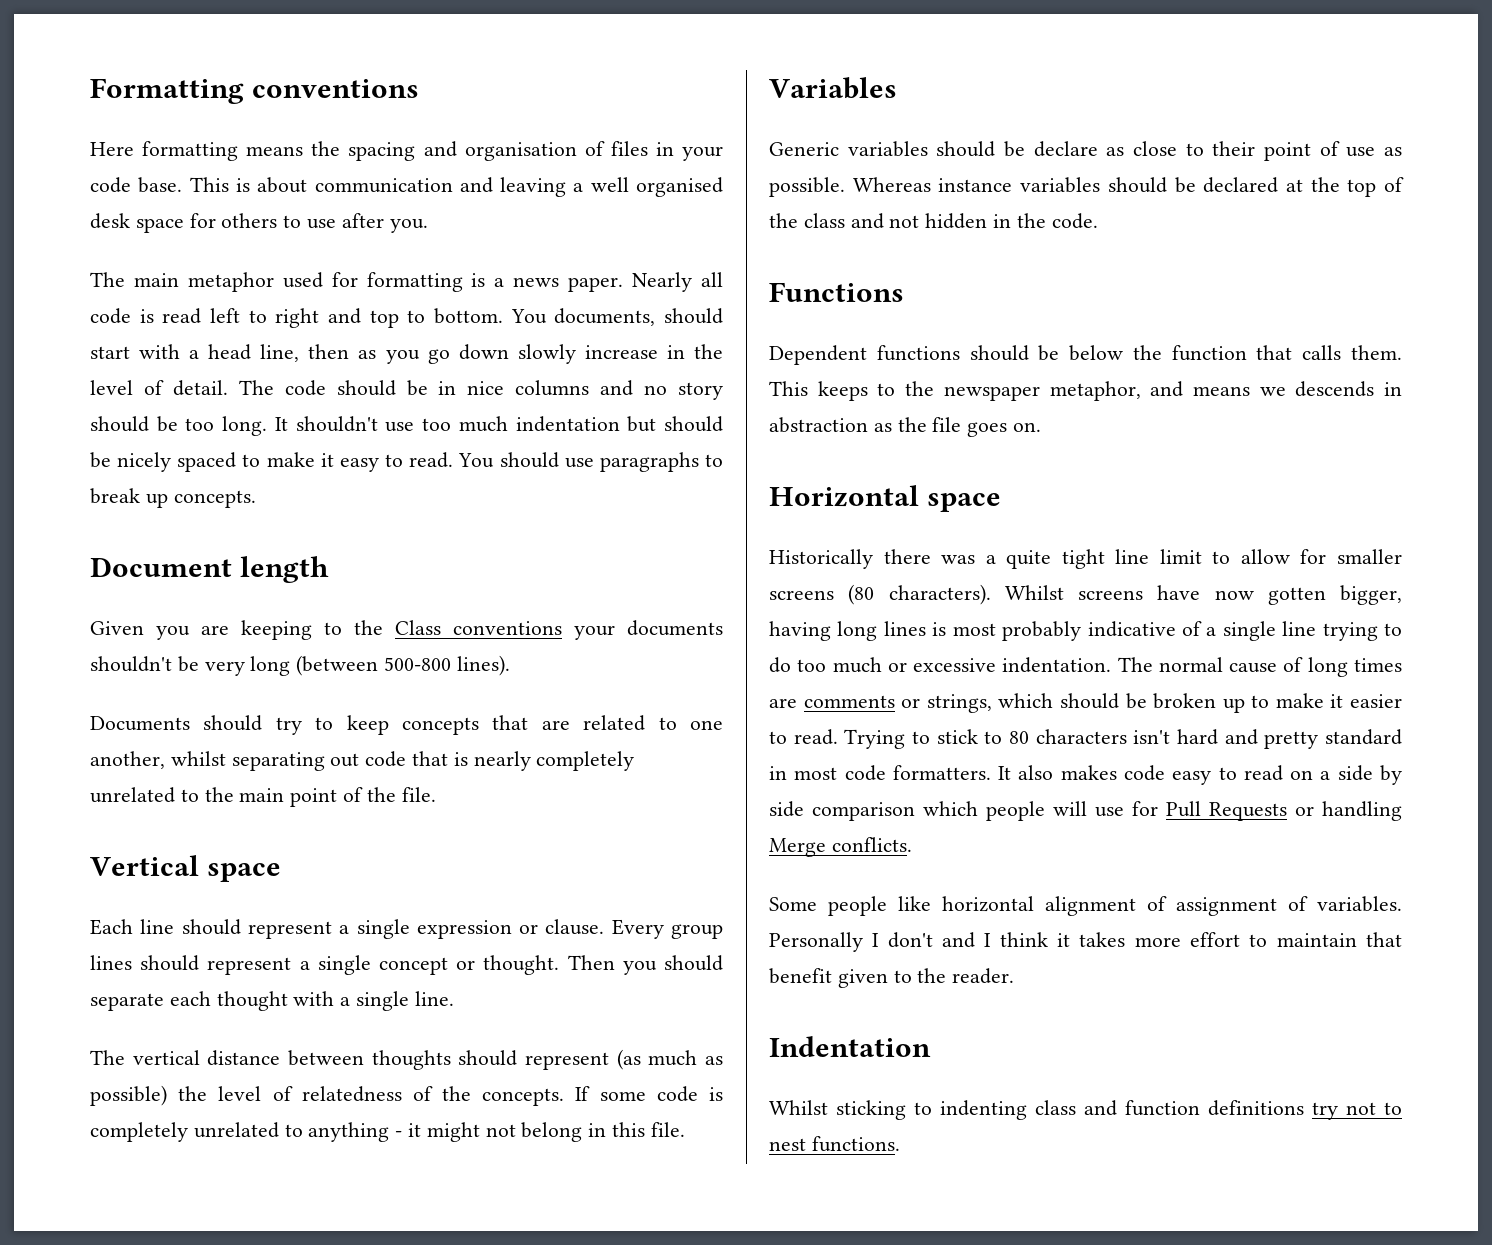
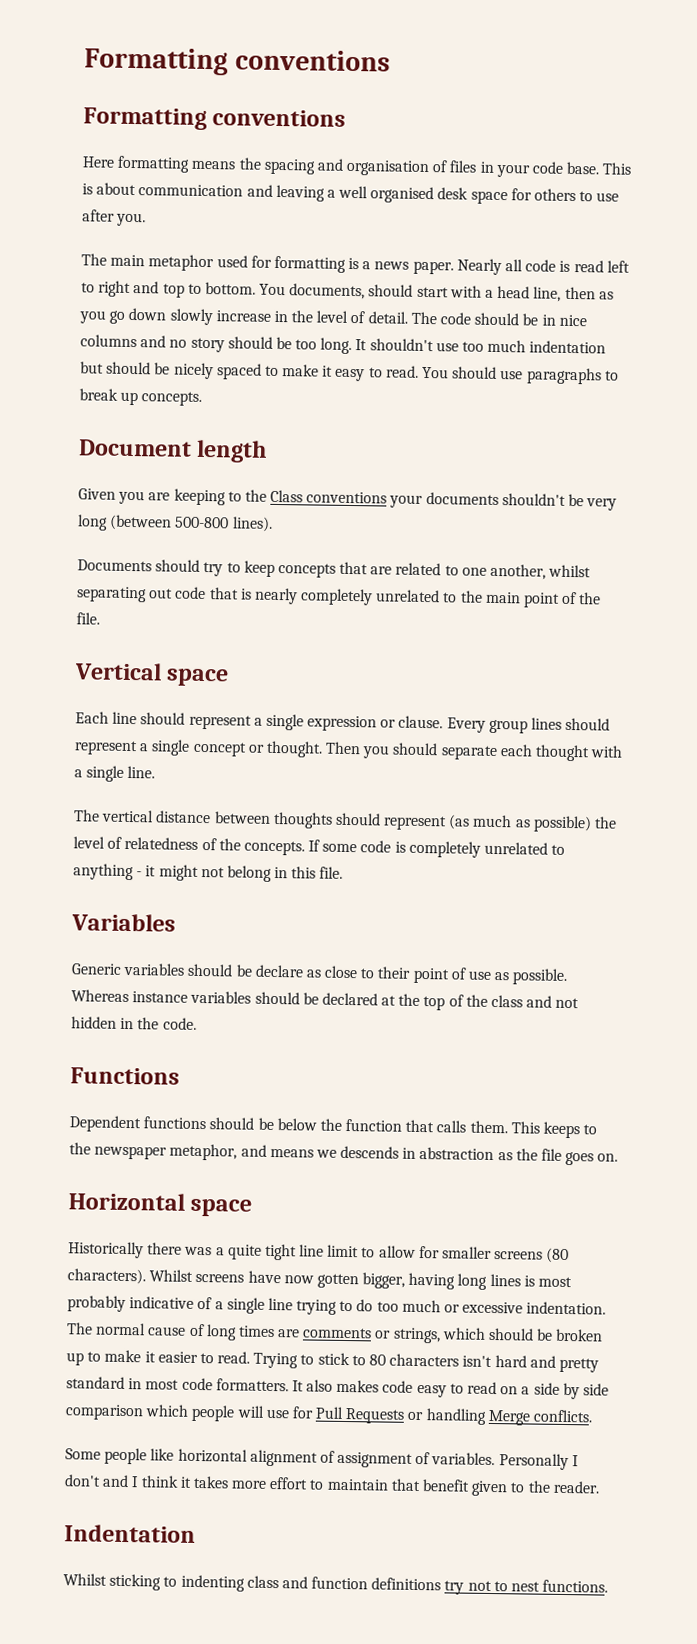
[90,78,420,104] Formatting conventions -> [84,47,390,76] [83,107,347,131] Formatting conventions // Formatting conventions

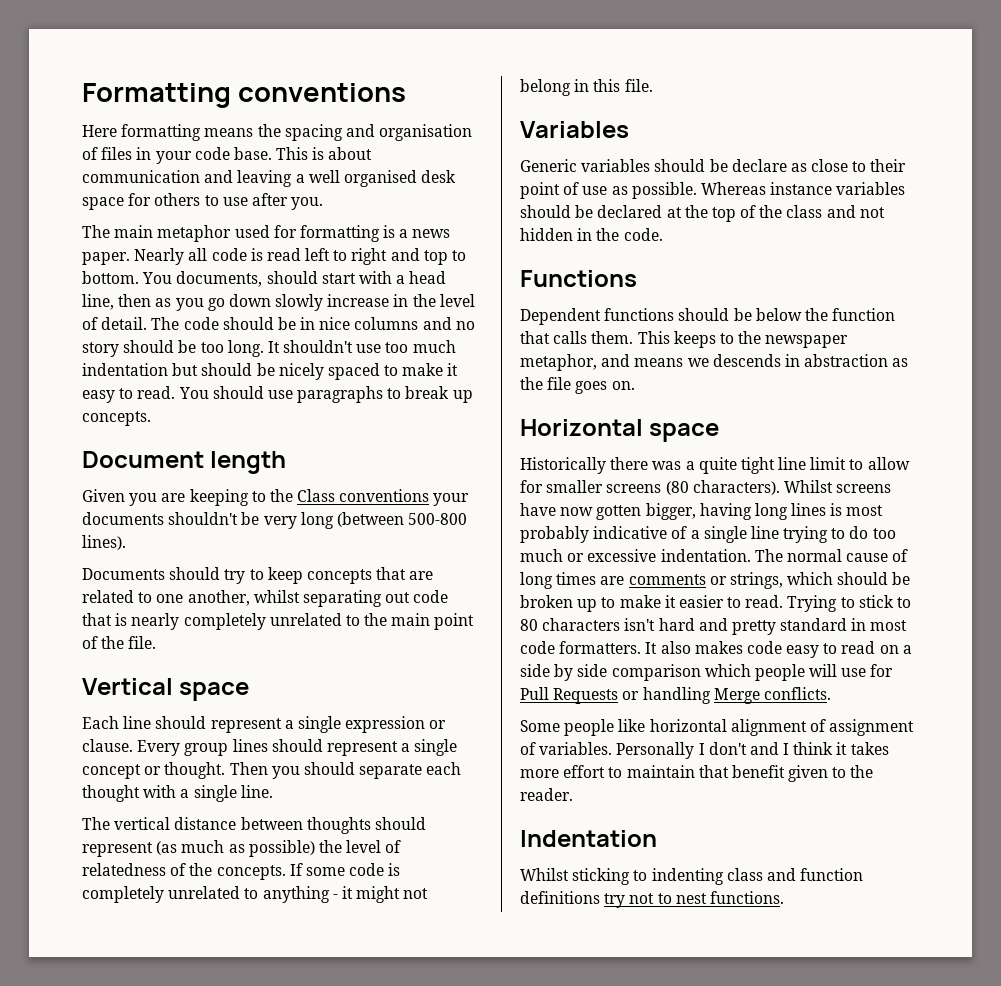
[84,47,390,76] [83,107,347,131] Formatting conventions // Formatting conventions -> [82,83,407,108] Formatting conventions

